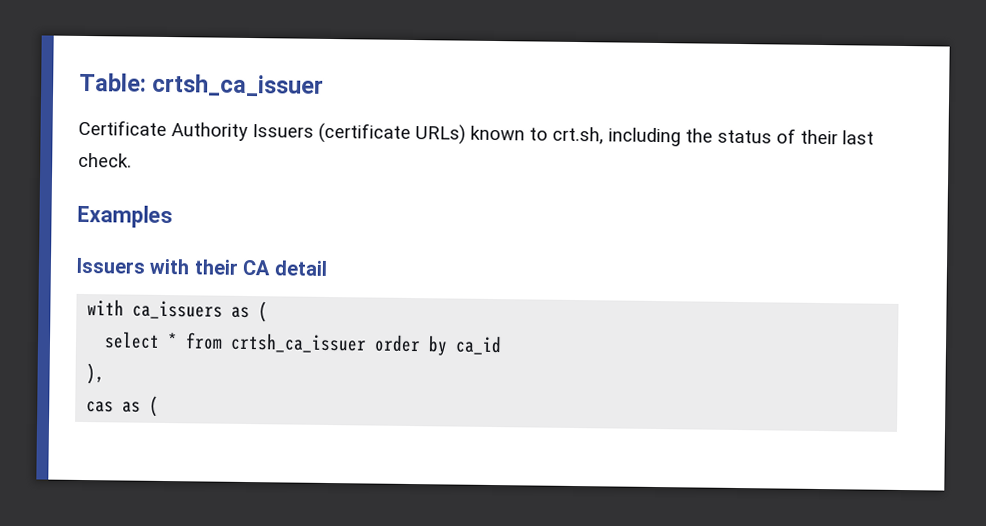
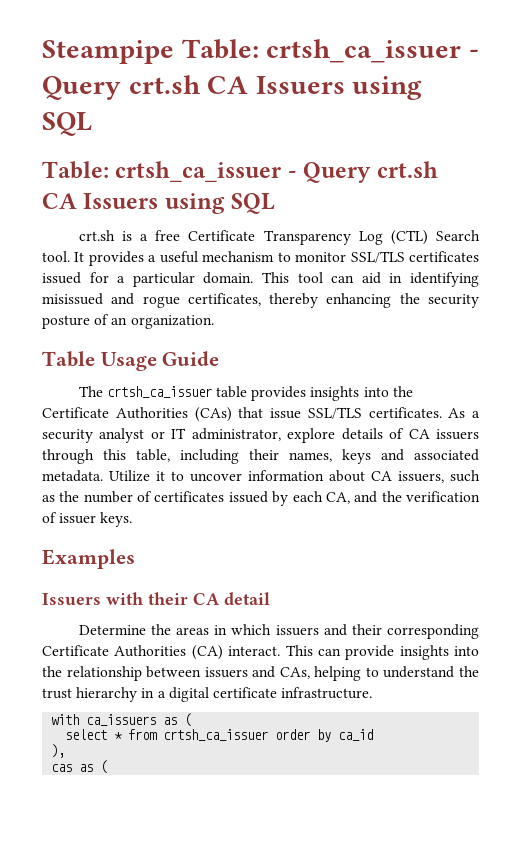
[79,72,325,97] [78,119,874,147] [78,152,132,168] Table: crtsh_ca_issuer // Certificate Authority Issuers (certificate URLs) known to crt.sh, including the status of their last check. -> [42,39,479,64] [42,75,423,100] [42,112,92,136] [42,161,438,183] [42,193,276,214] [78,230,480,245] [42,251,480,266] [42,272,480,287] [42,293,479,308] [42,314,214,329] [42,351,220,371] [78,386,413,401] [42,407,480,422] [42,428,480,443] [42,449,479,464] [42,470,480,483] [42,491,481,506] [42,512,133,527] Steampipe Table: crtsh_ca_issuer - Query crt.sh CA Issuers using SQL // Table: crtsh_ca_issuer - Query crt.sh CA Issuers using SQL // crt.sh is a free Certificate Transparency Log (CTL) Search tool. It provides a useful mechanism to monitor SSL/TLS certificates issued for a particular domain. This tool can aid in identifying misissued and rogue certificates, thereby enhancing the security posture of an organization. // Table Usage Guide // The crtsh_ca_issuer table provides insights into the Certificate Authorities (CAs) that issue SSL/TLS certificates. As a security analyst or IT administrator, explore details of CA issuers through this table, including their names, keys and associated metadata. Utilize it to uncover information about CA issuers, such as the number of certificates issued by each CA, and the verification of issuer keys.
(328, 268) none -> [78,624,479,639] [42,645,479,660] [42,666,479,681] [42,687,373,702] // Determine the areas in which issuers and their corresponding Certificate Authorities (CA) interact. This can provide insights into the relationship between issuers and CAs, helping to understand the trust hierarchy in a digital certificate infrastructure.

